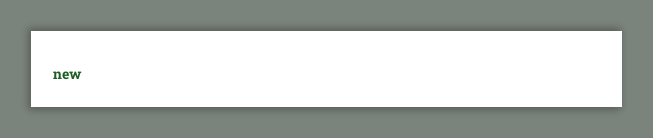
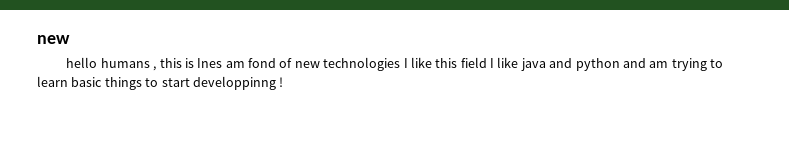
[53,71,82,80] new -> [37,35,70,44] [66,57,724,71] [37,76,284,90] new // hello humans , this is Ines am fond of new technologies I like this field I like java and python and am trying to learn basic things to start developpinng !

